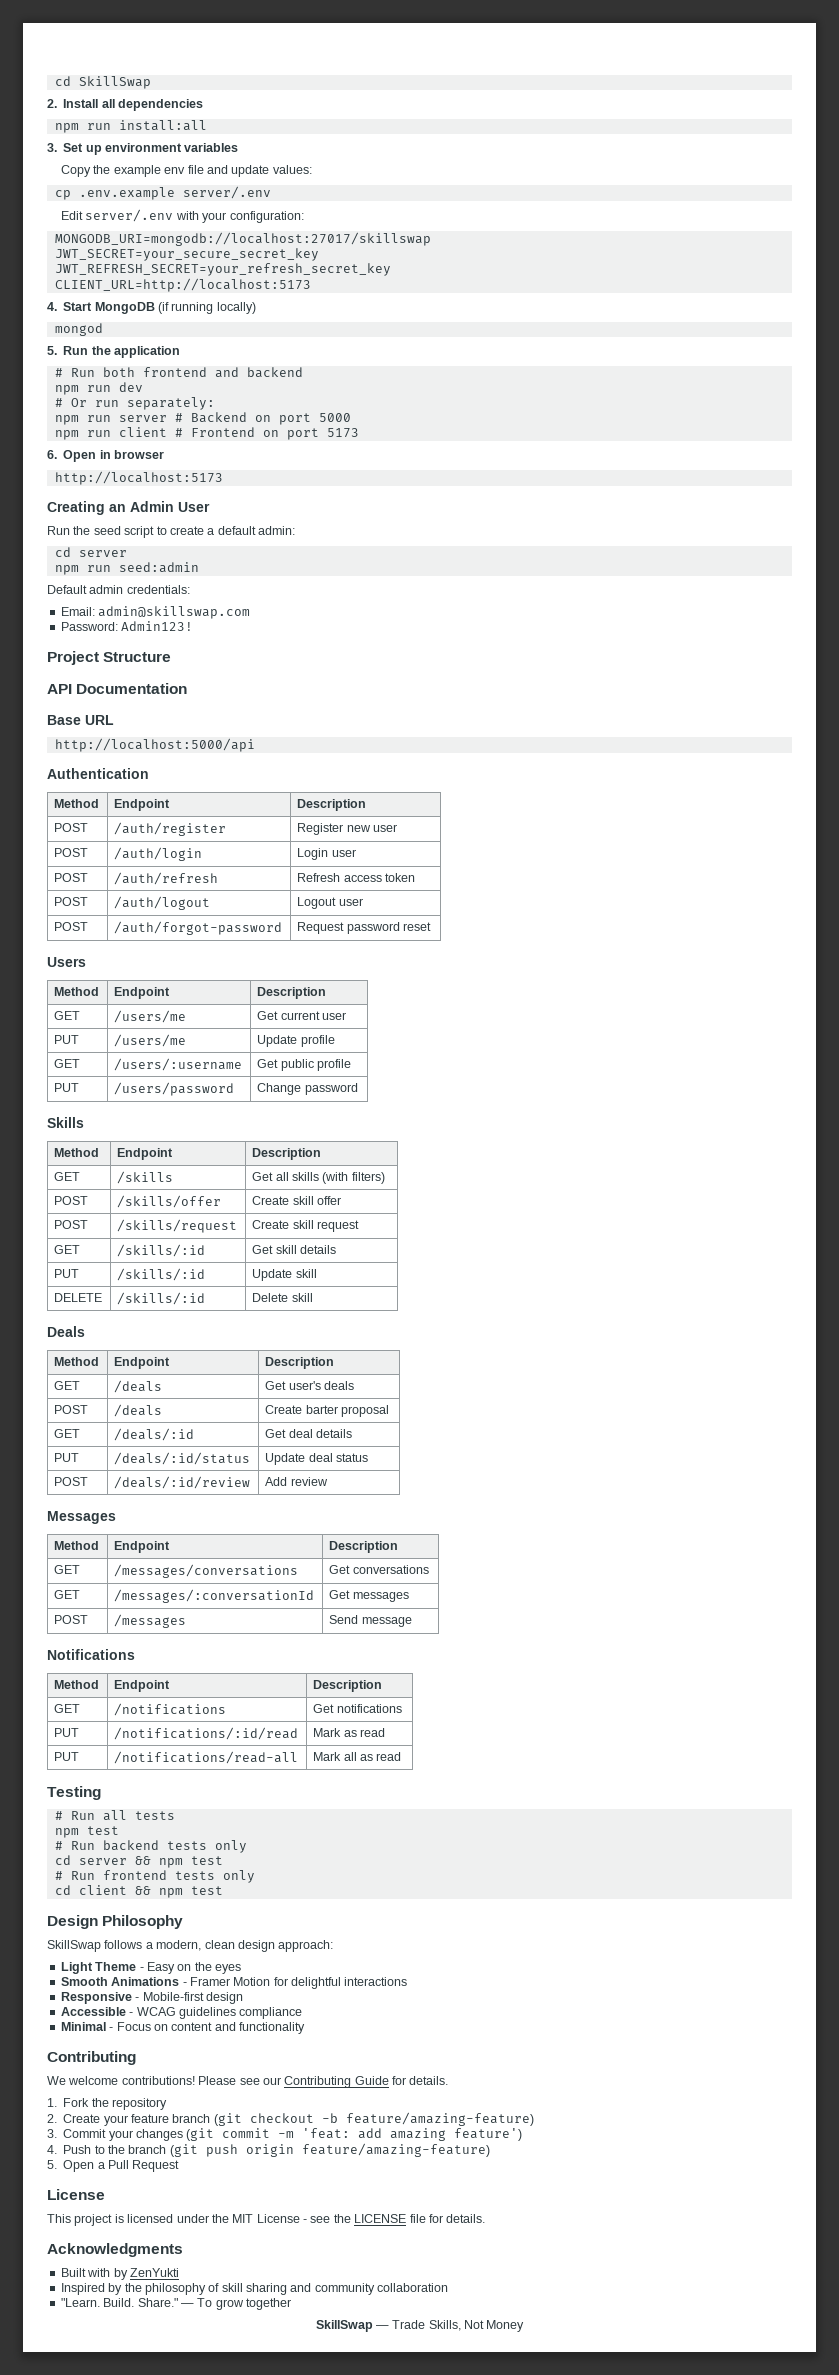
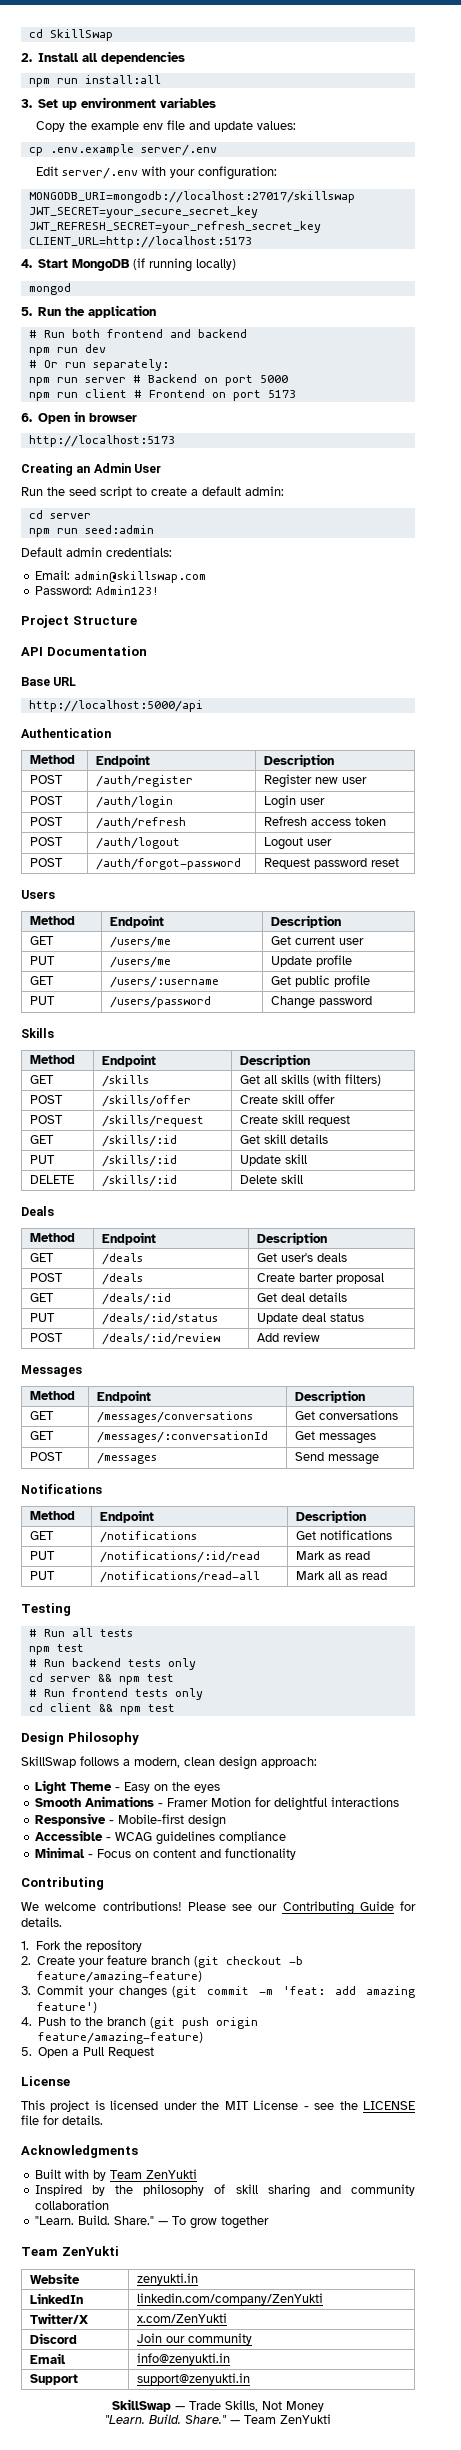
(128, 2274) none -> [109,2170,142,2179] Team
(291, 2304) none -> [21,2246,119,2256] [30,2273,81,2284] [137,2273,199,2285] [30,2293,84,2304] [137,2293,324,2305] [30,2313,89,2324] [137,2313,228,2323] [30,2333,78,2344] [137,2333,253,2345] [30,2353,67,2364] [137,2353,231,2365] [30,2374,79,2385] [137,2373,251,2385] // Team ZenYukti // Website | zenyukti.in // LinkedIn | linkedin.com/company/ZenYukti // Twitter/X | x.com/ZenYukti // Discord | Join our community // Email | info@zenyukti.in // Support | support@zenyukti.in
(525, 2326) none -> [105,2414,331,2424] // "Learn. Build. Share." — Team ZenYukti

